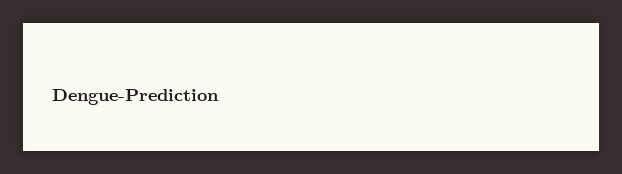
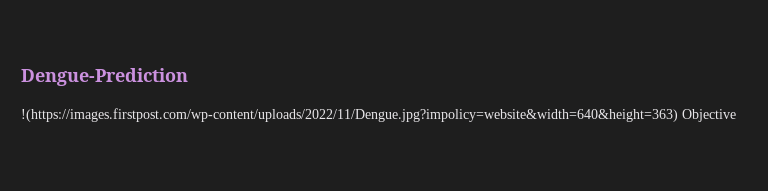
(219, 97) none -> [21,108,736,122] // !(https://images.firstpost.com/wp-content/uploads/2022/11/Dengue.jpg?impolicy=website&width=640&height=363) Objective

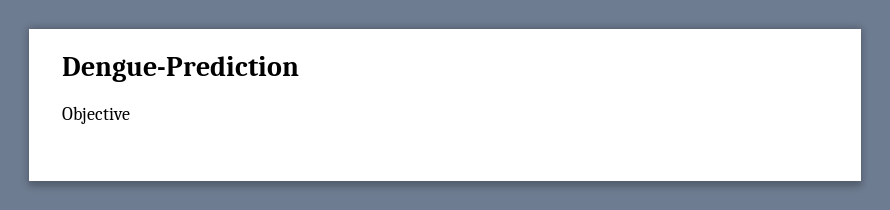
[21,108,678,122] !(https://images.firstpost.com/wp-content/uploads/2022/11/Dengue.jpg?impolicy=website&width=640&height=363) -> (299, 69) none

